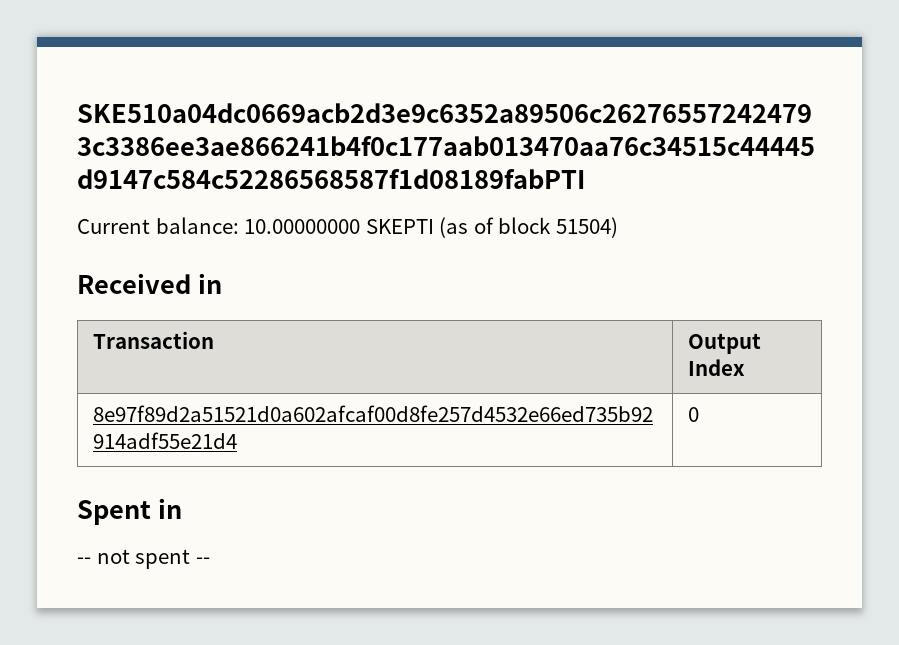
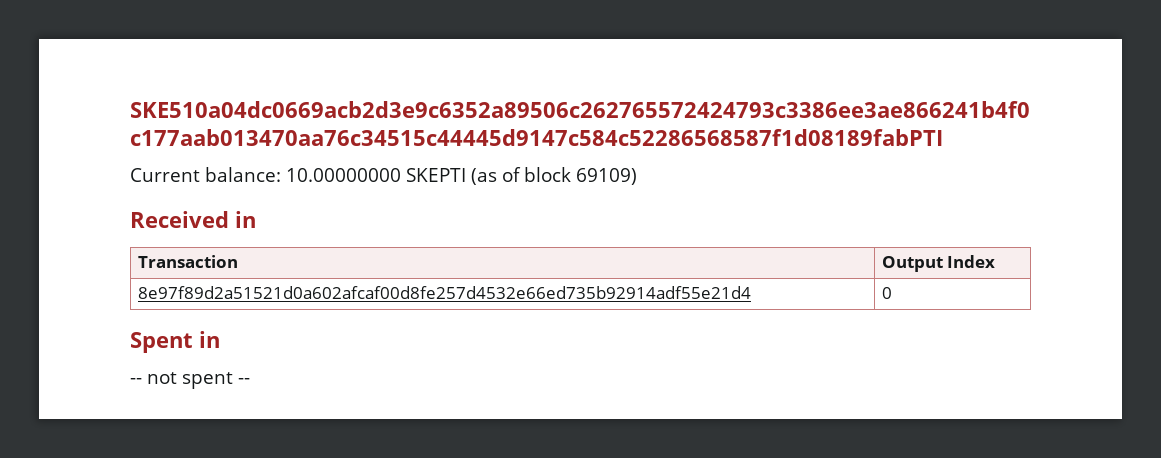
[555,217,618,238] 51504) -> [576,168,637,185] 69109)

